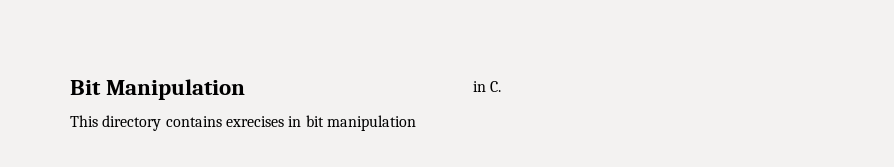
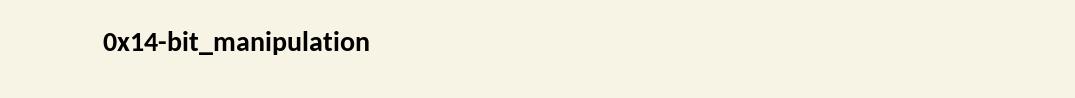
[70,79,246,100] [70,115,416,131] [473,81,502,92] Bit Manipulation // This directory contains exrecises in bit manipulation in C. -> [103,31,370,55] 0x14-bit_manipulation

